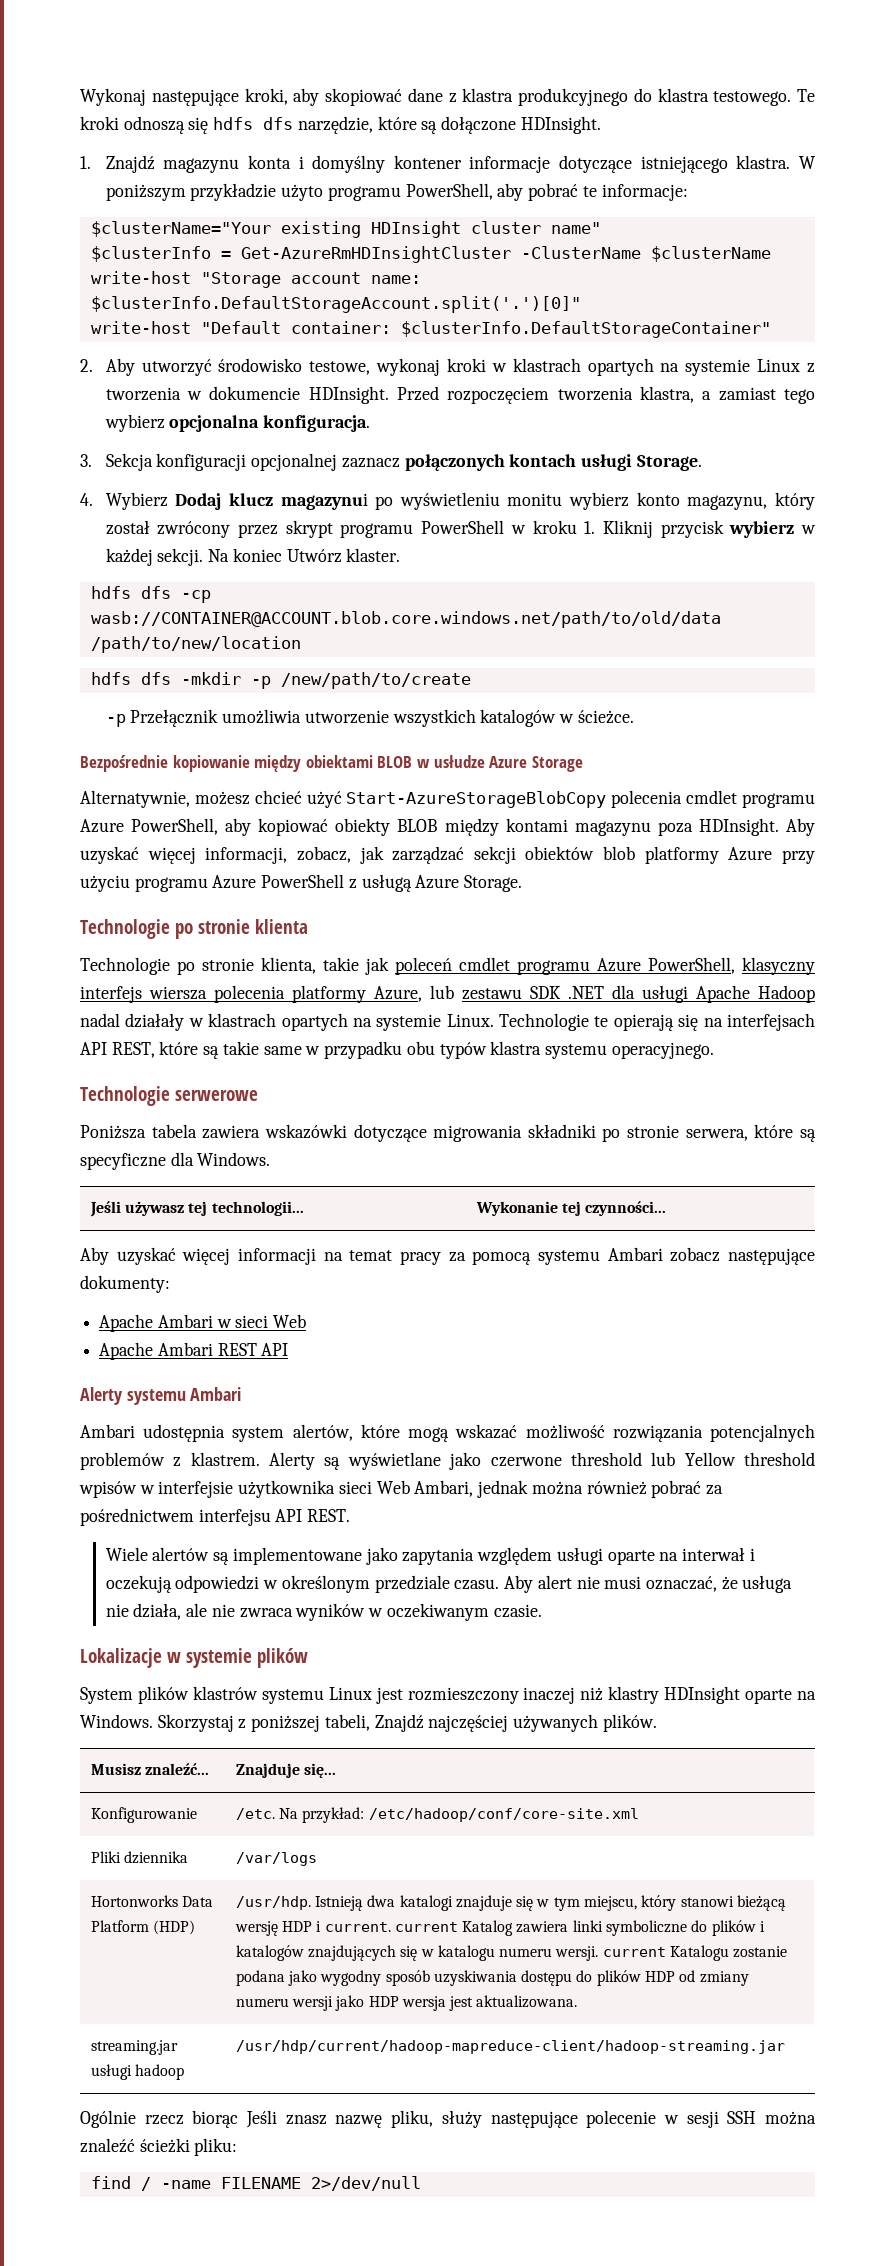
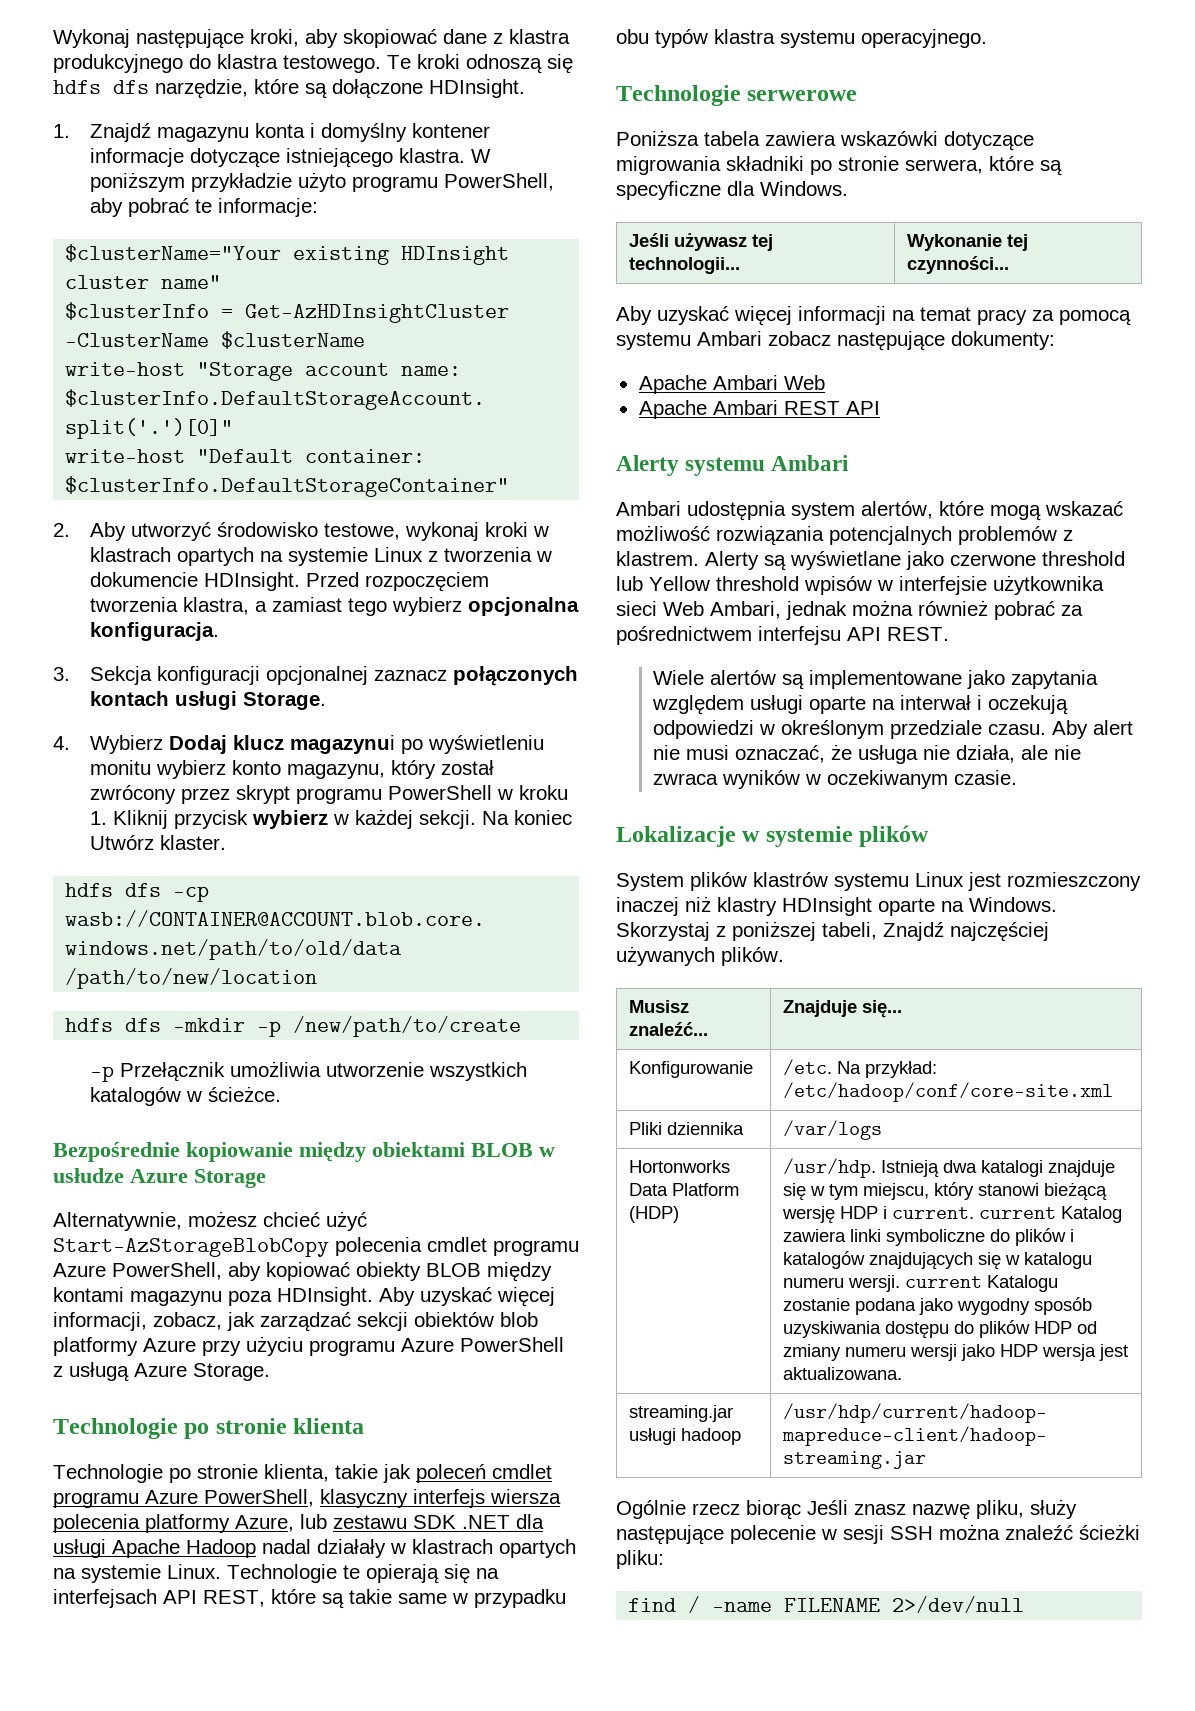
[240,246,511,263] Get-AzureRmHDInsightCluster -> [245,304,510,323] Get-AzHDInsightCluster
[346,791,607,808] Start-AzureStorageBlobCopy -> [53,1238,329,1257] Start-AzStorageBlobCopy
[216,1315,269,1328] w sieci -> (778, 382) none

